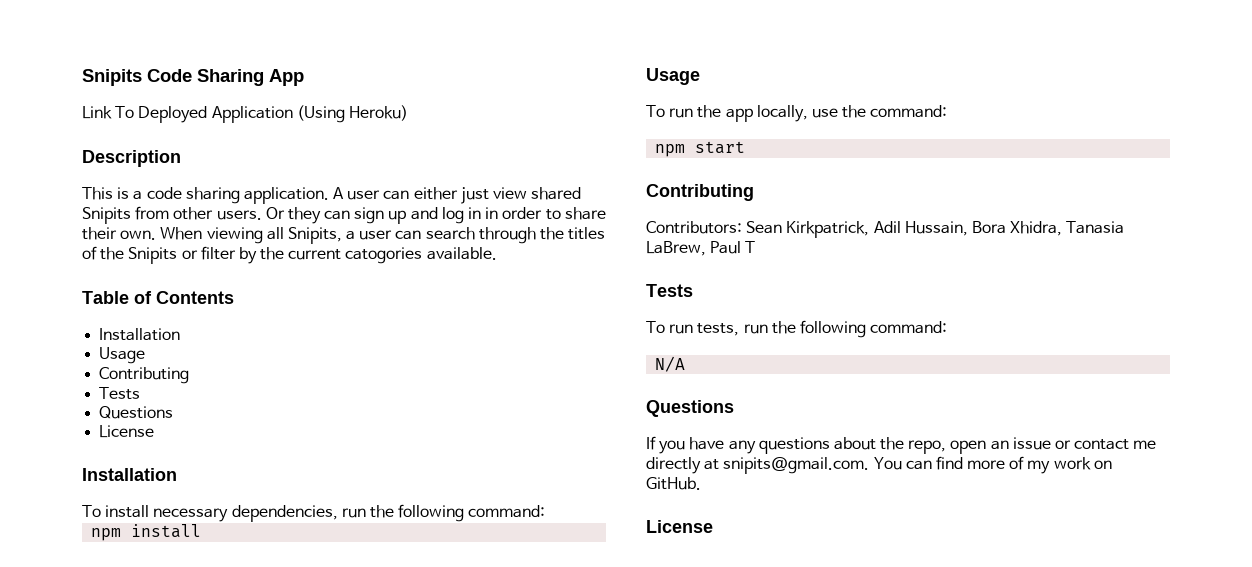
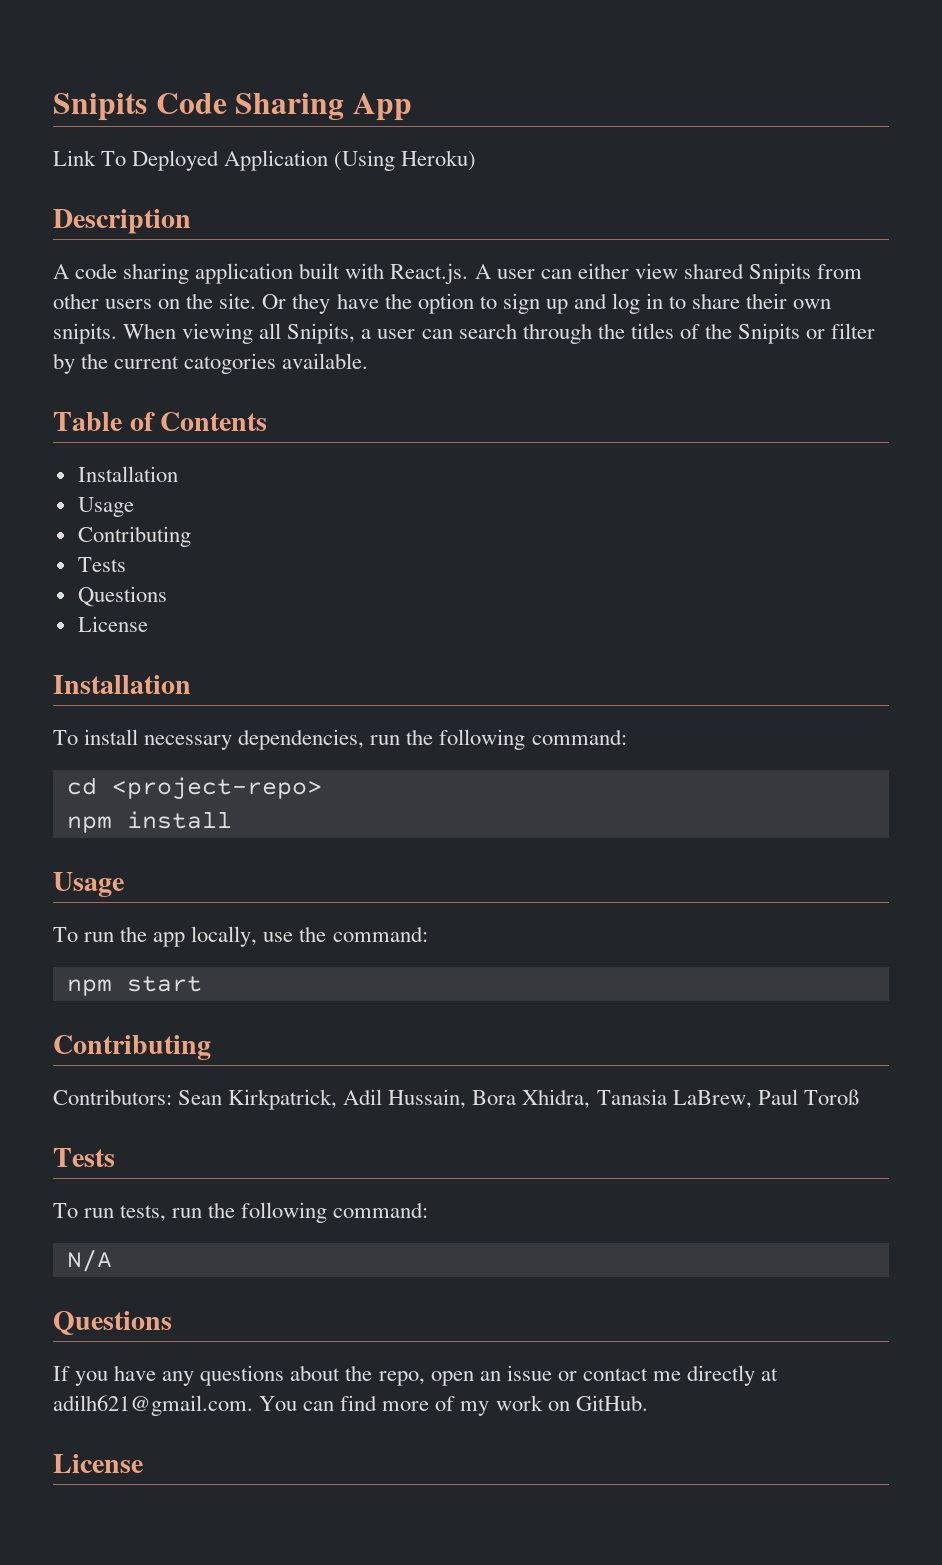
[82,187,329,204] This is a code sharing application. -> [53,263,469,284] A code sharing application built with React.js.
[460,187,489,204] just -> (629, 271) none
[216,207,351,224] users. Or they can -> [105,293,497,314] users on the site. Or they have the option to
[485,207,543,219] in order -> (664, 301) none
[120,230,157,240] own. -> [793,299,832,309] [53,323,117,344] own snipits.
(546, 511) none -> [66,777,322,800] // cd <project-repo>
[745,241,756,253] T -> [803,1089,859,1105] Toroß
[723,457,870,474] snipits@gmail.com. -> [53,1395,253,1416] adilh621@gmail.com.

